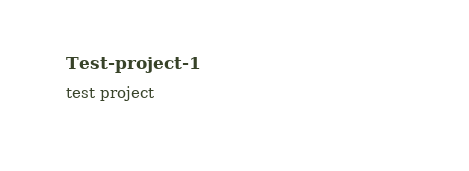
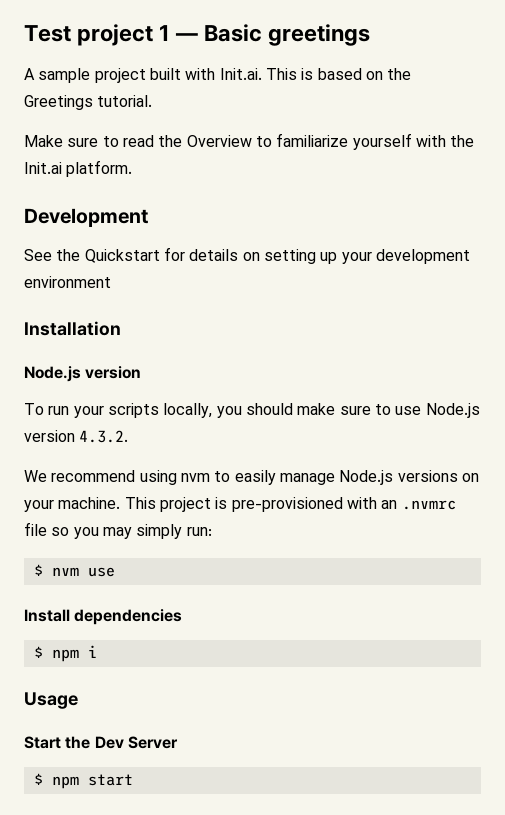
[66,57,201,73] [66,86,154,101] Test-project-1 // test project -> [24,24,371,46] [24,68,412,83] [24,95,153,110] [24,133,475,150] [24,160,133,177] [24,208,148,227] [24,247,470,264] [24,276,111,288] [24,321,121,336] [24,366,142,382] [24,403,480,418] [24,430,129,443] [24,470,479,485] [24,497,456,512] [24,522,212,539] [33,564,115,577] [24,609,183,625] [33,645,97,662] [24,692,78,709] [24,736,178,749] [33,773,133,789] Test project 1 — Basic greetings // A sample project built with Init.ai. This is based on the Greetings tutorial. // Make sure to read the Overview to familiarize yourself with the Init.ai platform. // Development // See the Quickstart for details on setting up your development environment // Installation // Node.js version // To run your scripts locally, you should make sure to use Node.js version 4.3.2. // We recommend using nvm to easily manage Node.js versions on your machine. This project is pre-provisioned with an .nvmrc file so you may simply run: // $ nvm use // Install dependencies // $ npm i // Usage // Start the Dev Server // $ npm start

